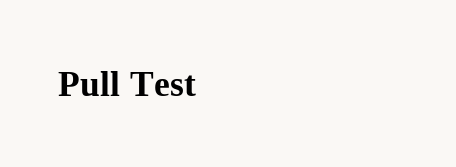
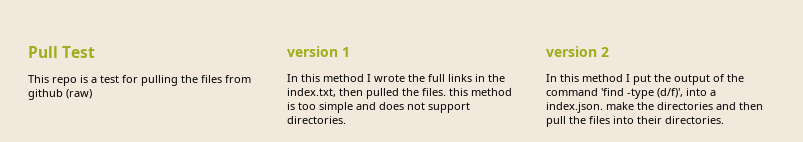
(196, 84) none -> [28,75,251,86] [28,89,92,100] [287,46,350,57] [287,74,505,82] [287,88,512,99] [287,102,470,113] [287,116,346,124] [546,46,609,57] [546,74,744,85] [546,88,716,99] [546,102,763,113] [546,116,724,127] // This repo is a test for pulling the files from github (raw) // version 1 // In this method I wrote the full links in the index.txt, then pulled the files. this method is too simple and does not support directories. // version 2 // In this method I put the output of the command 'find -type (d/f)', into a index.json. make the directories and then pull the files into their directories.

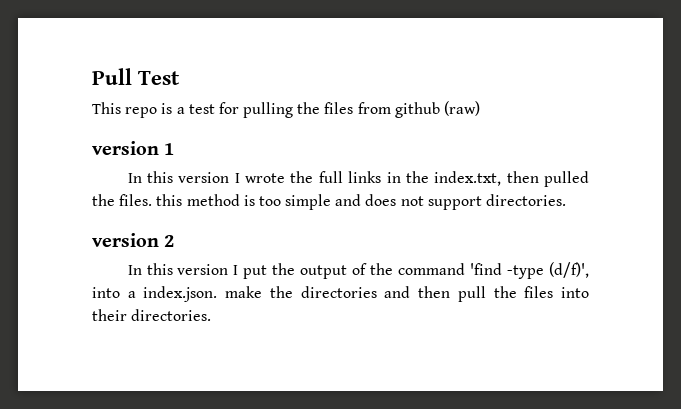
[323,74,364,82] method -> [178,172,230,183] version
[582,74,623,82] method -> [177,264,229,275] version

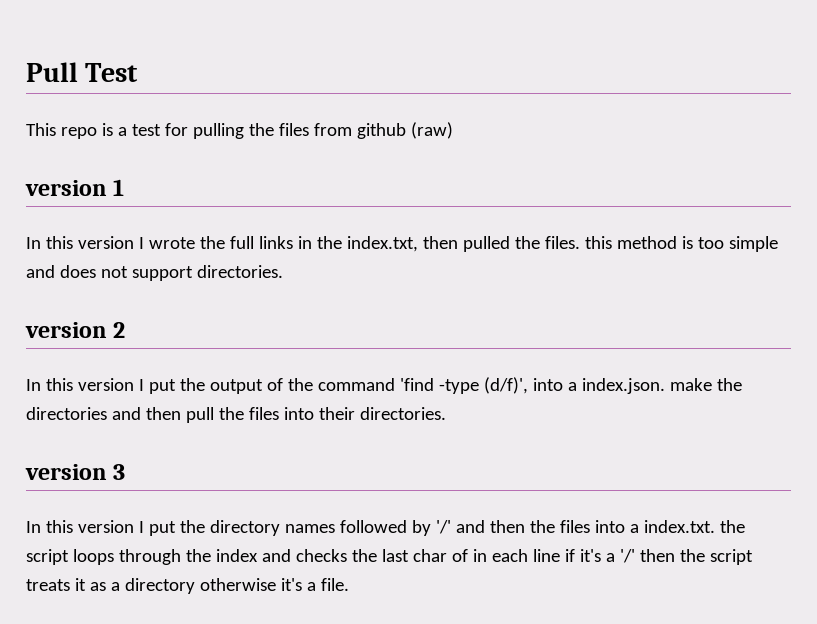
(212, 315) none -> [25,464,126,480] [26,520,745,536] [26,549,753,565] [26,578,349,594] // version 3 // In this version I put the directory names followed by '/' and then the files into a index.txt. the script loops through the index and checks the last char of in each line if it's a '/' then the script treats it as a directory otherwise it's a file.

